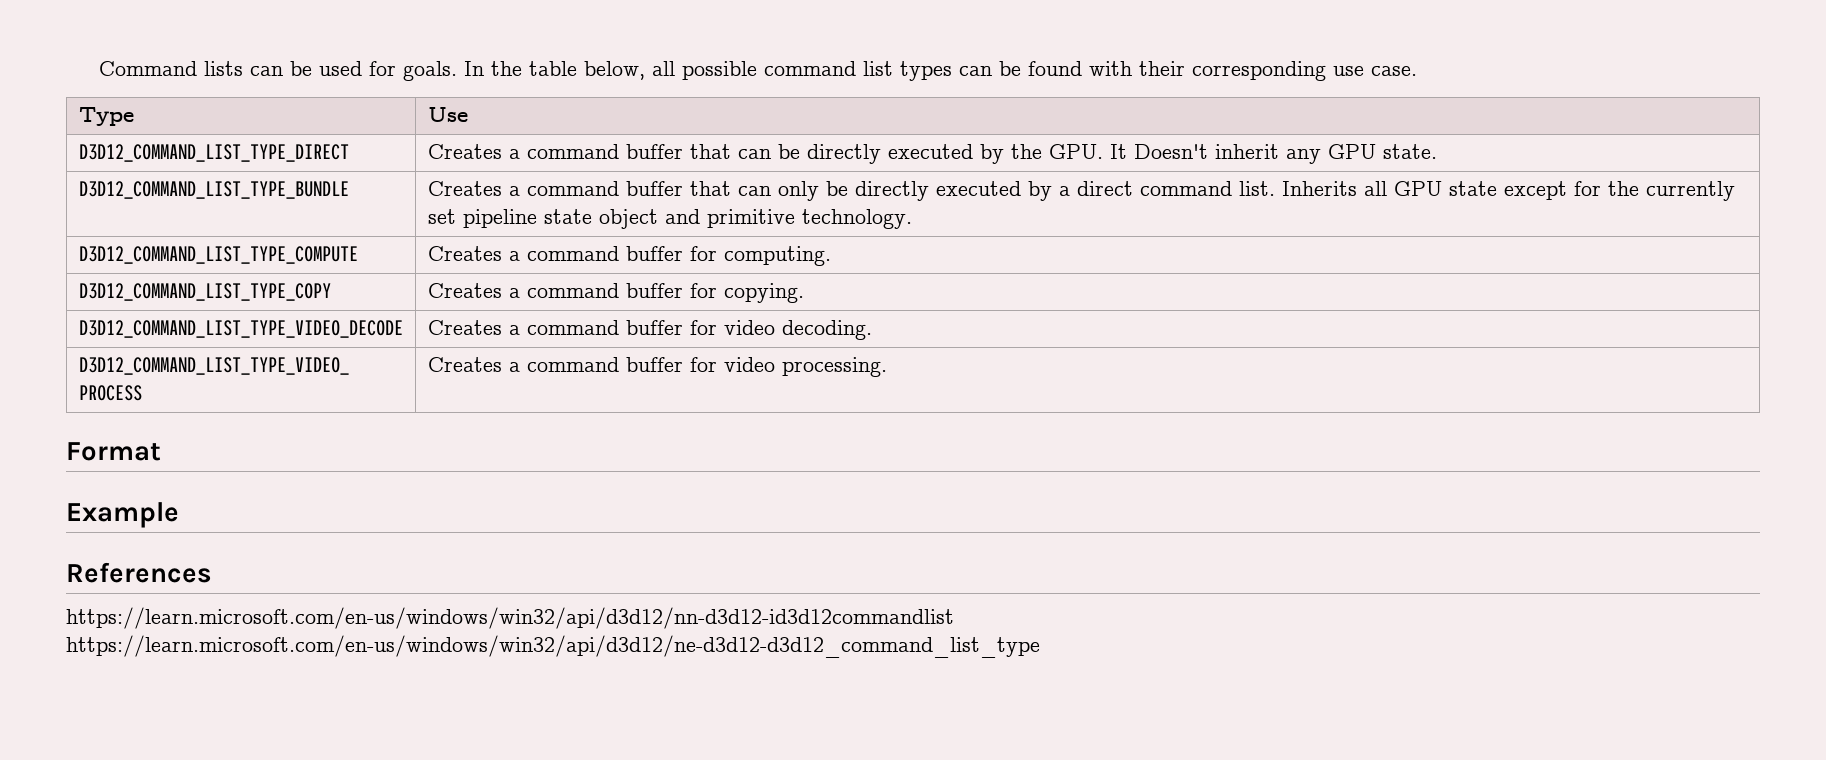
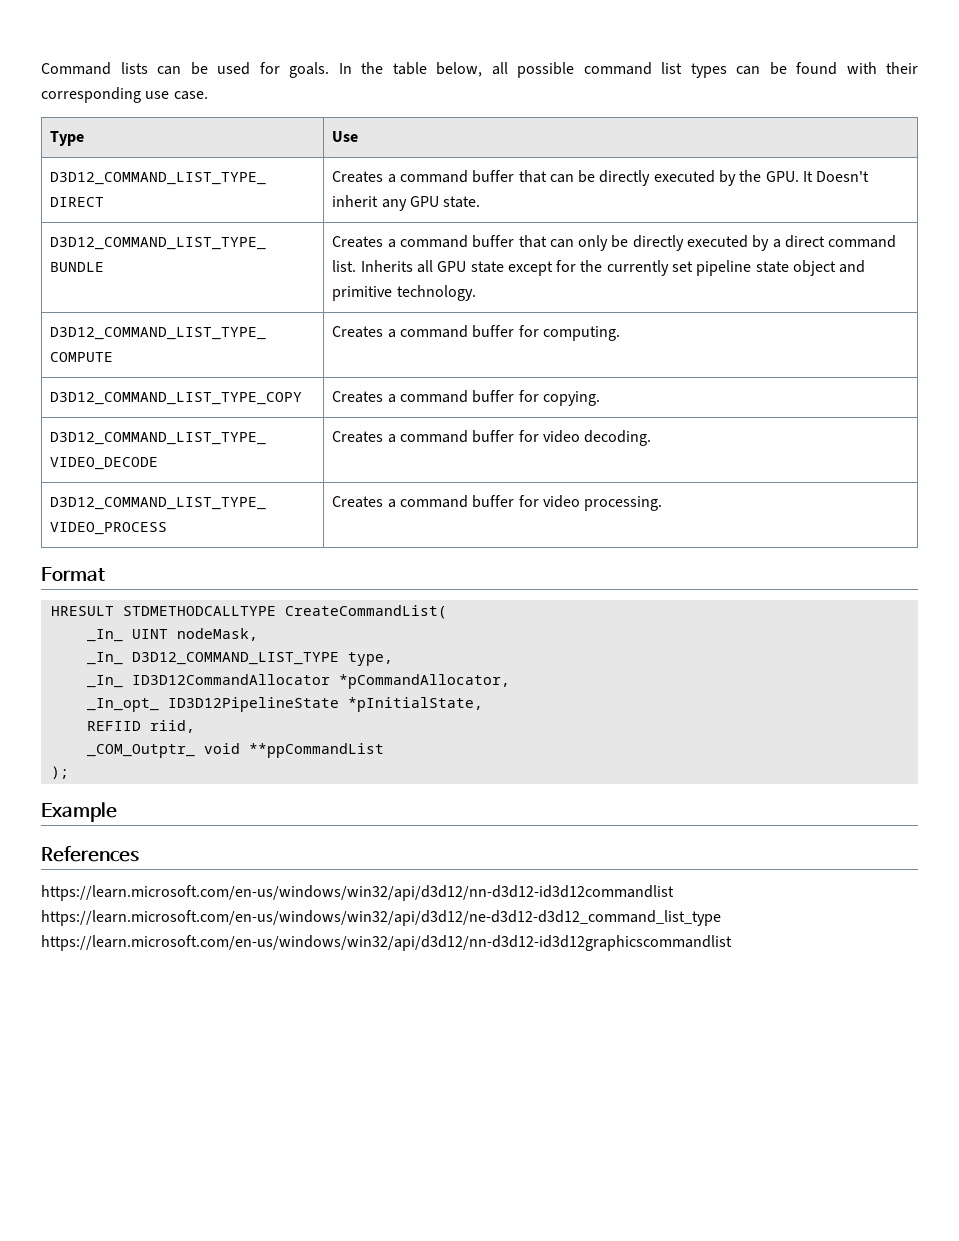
(161, 451) none -> [50,605,447,619] [86,628,258,642] [86,652,393,666] [86,674,510,689] [86,697,483,712] [86,720,195,733] [86,743,384,758] [50,766,69,779] // HRESULT STDMETHODCALLTYPE CreateCommandList( // _In_ UINT nodeMask, // _In_ D3D12_COMMAND_LIST_TYPE type, // _In_ ID3D12CommandAllocator *pCommandAllocator, // _In_opt_ ID3D12PipelineState *pInitialState, // REFIID riid, // _COM_Outptr_ void **ppCommandList // );
(1040, 646) none -> [41,935,732,951] https://learn.microsoft.com/en-us/windows/win32/api/d3d12/nn-d3d12-id3d12graphicscommandlist

